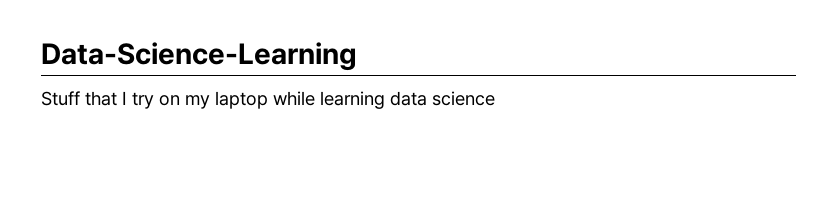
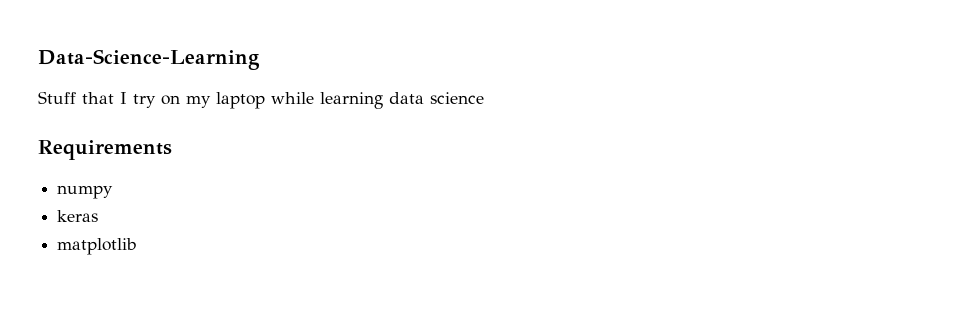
(495, 98) none -> [38,140,172,160] [57,185,114,199] [57,210,99,222] [57,238,138,255] // Requirements // numpy // keras // matplotlib

